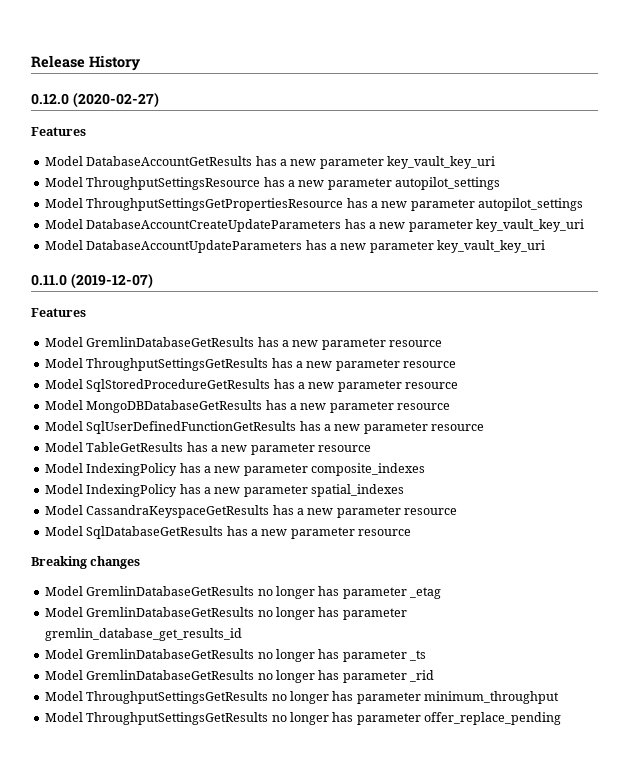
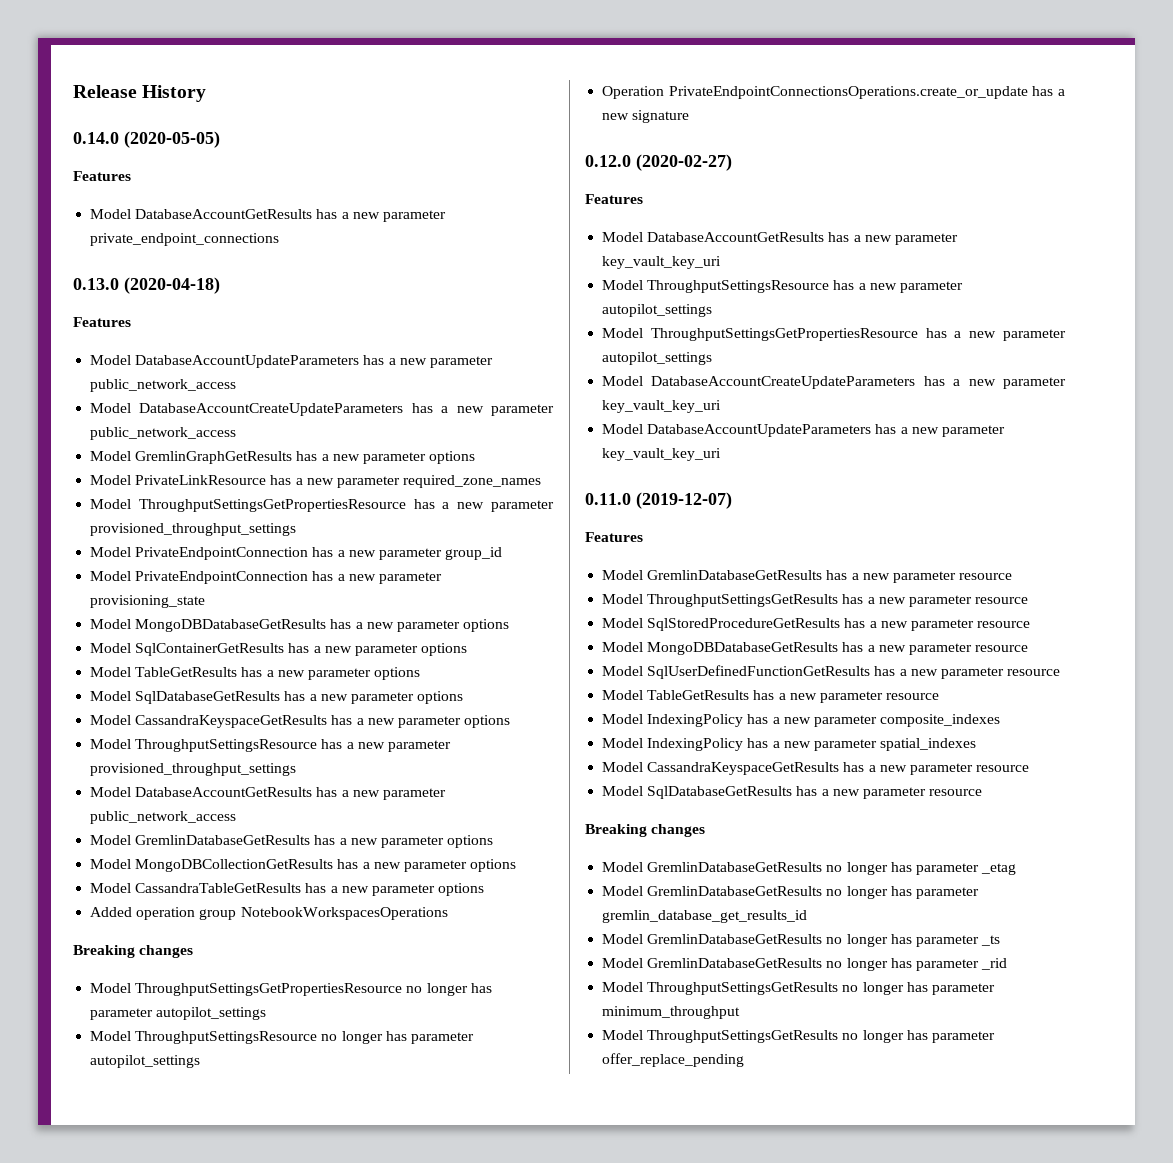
(140, 63) none -> [73,131,220,148] [73,171,131,181] [90,209,446,222] [90,233,280,246] [73,277,220,294] [73,317,131,327] [90,355,493,368] [90,379,237,392] [90,403,554,416] [90,427,237,440] [90,451,476,464] [90,475,542,488] [90,499,554,512] [90,523,297,536] [90,547,503,560] [90,571,442,584] [90,595,206,608] [90,619,510,632] [90,643,468,656] [90,667,421,680] [90,691,464,704] [90,715,511,728] [90,739,451,752] [90,763,297,776] [90,787,446,800] [90,811,237,824] [90,835,494,848] [90,859,517,872] [90,883,485,896] [90,907,448,920] [73,945,194,958] [90,983,492,996] [90,1007,267,1020] [90,1031,474,1044] [90,1055,201,1068] [602,86,1065,99] [602,110,690,123] // 0.14.0 (2020-05-05) // Features // Model DatabaseAccountGetResults has a new parameter private_endpoint_connections // 0.13.0 (2020-04-18) // Features // Model DatabaseAccountUpdateParameters has a new parameter public_network_access // Model DatabaseAccountCreateUpdateParameters has a new parameter public_network_access // Model GremlinGraphGetResults has a new parameter options // Model PrivateLinkResource has a new parameter required_zone_names // Model ThroughputSettingsGetPropertiesResource has a new parameter provisioned_throughput_settings // Model PrivateEndpointConnection has a new parameter group_id // Model PrivateEndpointConnection has a new parameter provisioning_state // Model MongoDBDatabaseGetResults has a new parameter options // Model SqlContainerGetResults has a new parameter options // Model TableGetResults has a new parameter options // Model SqlDatabaseGetResults has a new parameter options // Model CassandraKeyspaceGetResults has a new parameter options // Model ThroughputSettingsResource has a new parameter provisioned_throughput_settings // Model DatabaseAccountGetResults has a new parameter public_network_access // Model GremlinDatabaseGetResults has a new parameter options // Model MongoDBCollectionGetResults has a new parameter options // Model CassandraTableGetResults has a new parameter options // Added operation group NotebookWorkspacesOperations // Breaking changes // Model ThroughputSettingsGetPropertiesResource no longer has parameter autopilot_settings // Model ThroughputSettingsResource no longer has parameter autopilot_settings // Operation PrivateEndpointConnectionsOperations.create_or_update has a new signature

